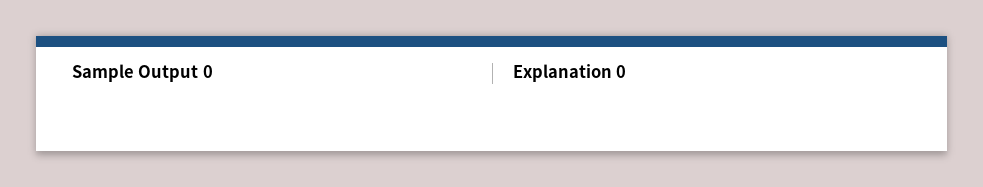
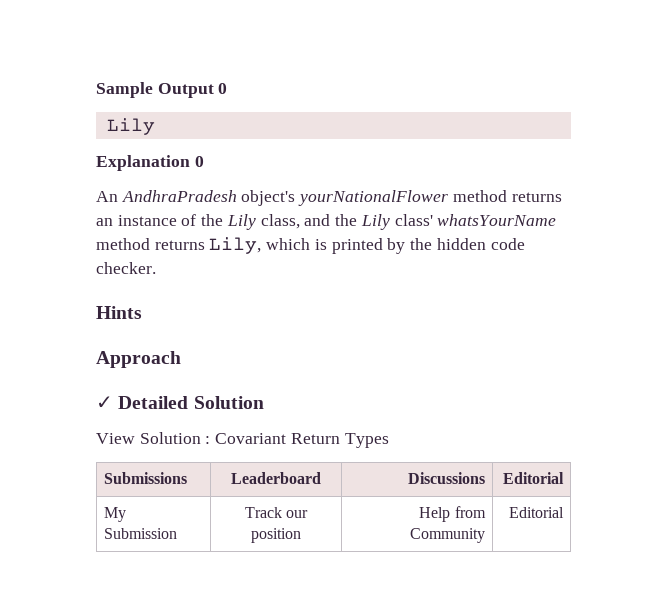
(213, 71) none -> [106,118,155,135] // Lily
(627, 71) none -> [96,190,562,206] [96,214,557,230] [96,237,525,254] [96,262,156,274] [96,306,142,319] [96,351,181,368] [96,396,264,409] [96,432,389,448] [104,472,188,484] [231,472,321,484] [407,472,485,484] [502,472,564,484] [104,507,127,522] [104,528,178,539] [244,507,309,518] [251,528,301,543] [419,506,486,522] [409,528,485,543] [508,507,564,518] // An AndhraPradesh object's yourNationalFlower method returns an instance of the Lily class, and the Lily class' whatsYourName method returns Lily, which is printed by the hidden code checker. // Hints // Approach // ✓ Detailed Solution // View Solution : Covariant Return Types // Submissions | Leaderboard | Discussions | Editorial // My Submission | Track our position | Help from Community | Editorial

